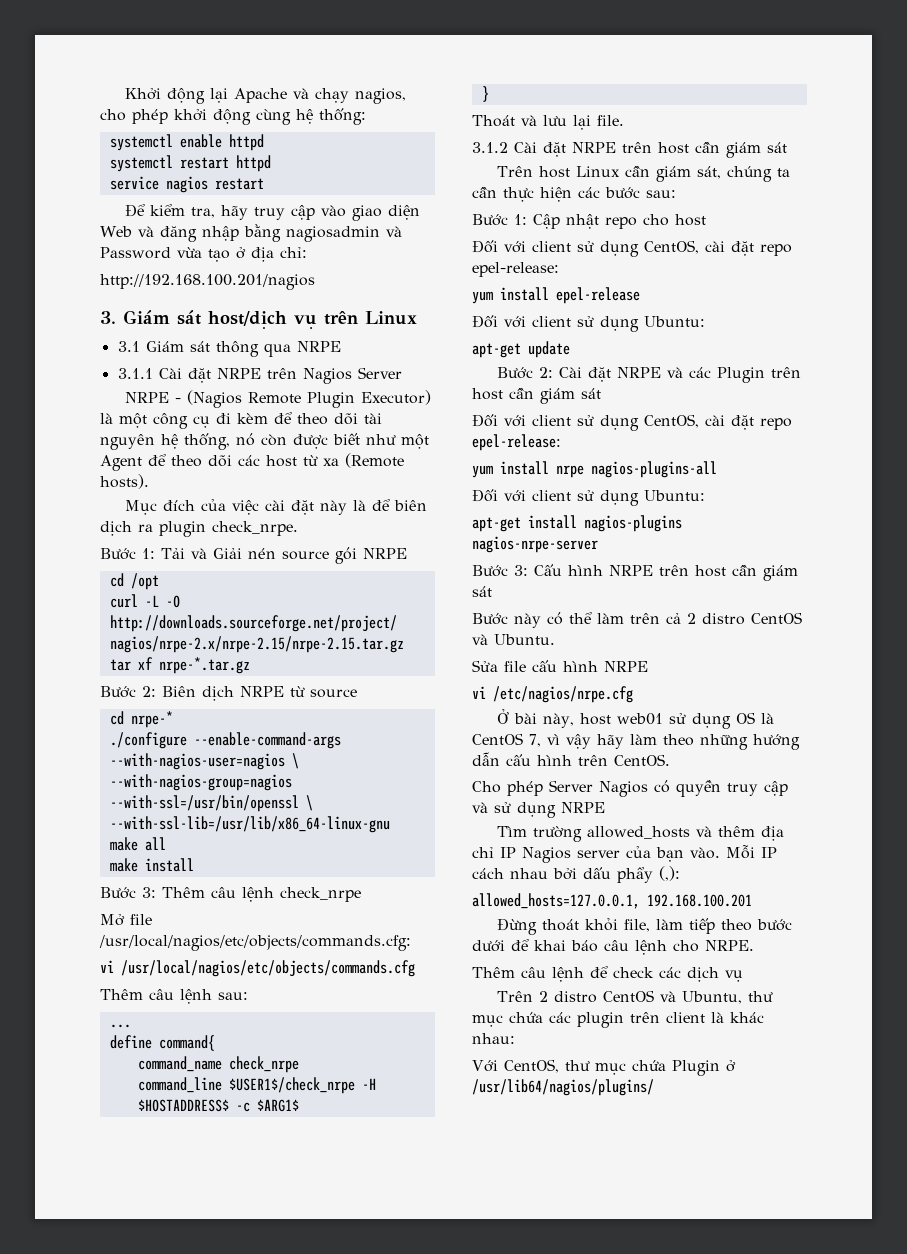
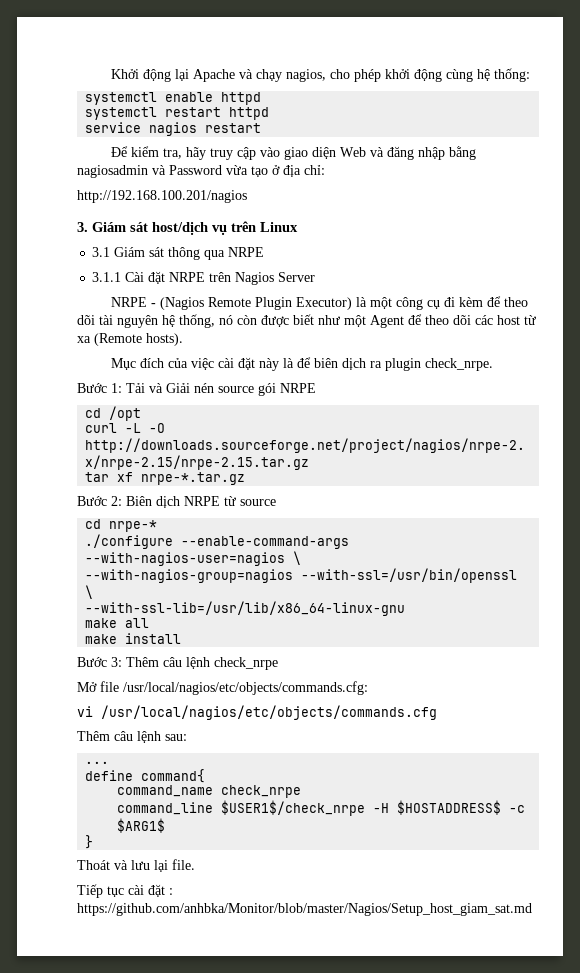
[472,141,787,158] [497,165,791,182] [472,186,676,202] [472,214,706,229] [472,240,792,257] [472,262,559,277] [472,287,640,304] [472,315,705,332] [472,341,570,358] [497,367,802,383] [472,387,601,404] [472,414,792,431] [472,434,561,451] [472,461,717,478] [472,489,705,506] [472,515,682,532] [472,536,598,553] [472,564,798,581] [472,586,492,597] [472,612,802,628] [472,634,555,645] [472,660,648,672] [472,686,633,703] [497,709,775,729] [472,733,800,750] [472,752,670,766] [472,780,788,797] [472,802,605,818] [497,826,785,842] [472,845,777,863] [472,866,680,883] [472,893,752,909] [497,918,793,935] [472,939,754,955] [472,966,743,982] [497,990,774,1004] [472,1012,764,1028] [472,1033,515,1044] [472,1059,736,1076] [472,1079,654,1096] 3.1.2 Cài đặt NRPE trên host cần giám sát // Trên host Linux cần giám sát, chúng ta cần thực hiện các bước sau: // Bước 1: Cập nhật repo cho host // Đối với client sử dụng CentOS, cài đặt repo epel-release: // yum install epel-release // Đối với client sử dụng Ubuntu: // apt-get update // Bước 2: Cài đặt NRPE và các Plugin trên host cần giám sát // Đối với client sử dụng CentOS, cài đặt repo epel-release: // yum install nrpe nagios-plugins-all // Đối với client sử dụng Ubuntu: // apt-get install nagios-plugins nagios-nrpe-server // Bước 3: Cấu hình NRPE trên host cần giám sát // Bước này có thể làm trên cả 2 distro CentOS và Ubuntu. // Sửa file cấu hình NRPE // vi /etc/nagios/nrpe.cfg // Ở bài này, host web01 sử dụng OS là CentOS 7, vì vậy hãy làm theo những hướng dẫn cấu hình trên CentOS. // Cho phép Server Nagios có quyền truy cập và sử dụng NRPE // Tìm trường allowed_hosts và thêm địa chỉ IP Nagios server của bạn vào. Mỗi IP cách nhau bởi dấu phẩy (,): // allowed_hosts=127.0.0.1, 192.168.100.201 // Đừng thoát khỏi file, làm tiếp theo bước dưới để khai báo câu lệnh cho NRPE. // Thêm câu lệnh để check các dịch vụ // Trên 2 distro CentOS và Ubuntu, thư mục chứa các plugin trên client là khác nhau: // Với CentOS, thư mục chứa Plugin ở /usr/lib64/nagios/plugins/ -> [77,884,173,898] [77,903,532,916] Tiếp tục cài đặt : https://github.com/anhbka/Monitor/blob/master/Nagios/Setup_host_giam_sat.md

